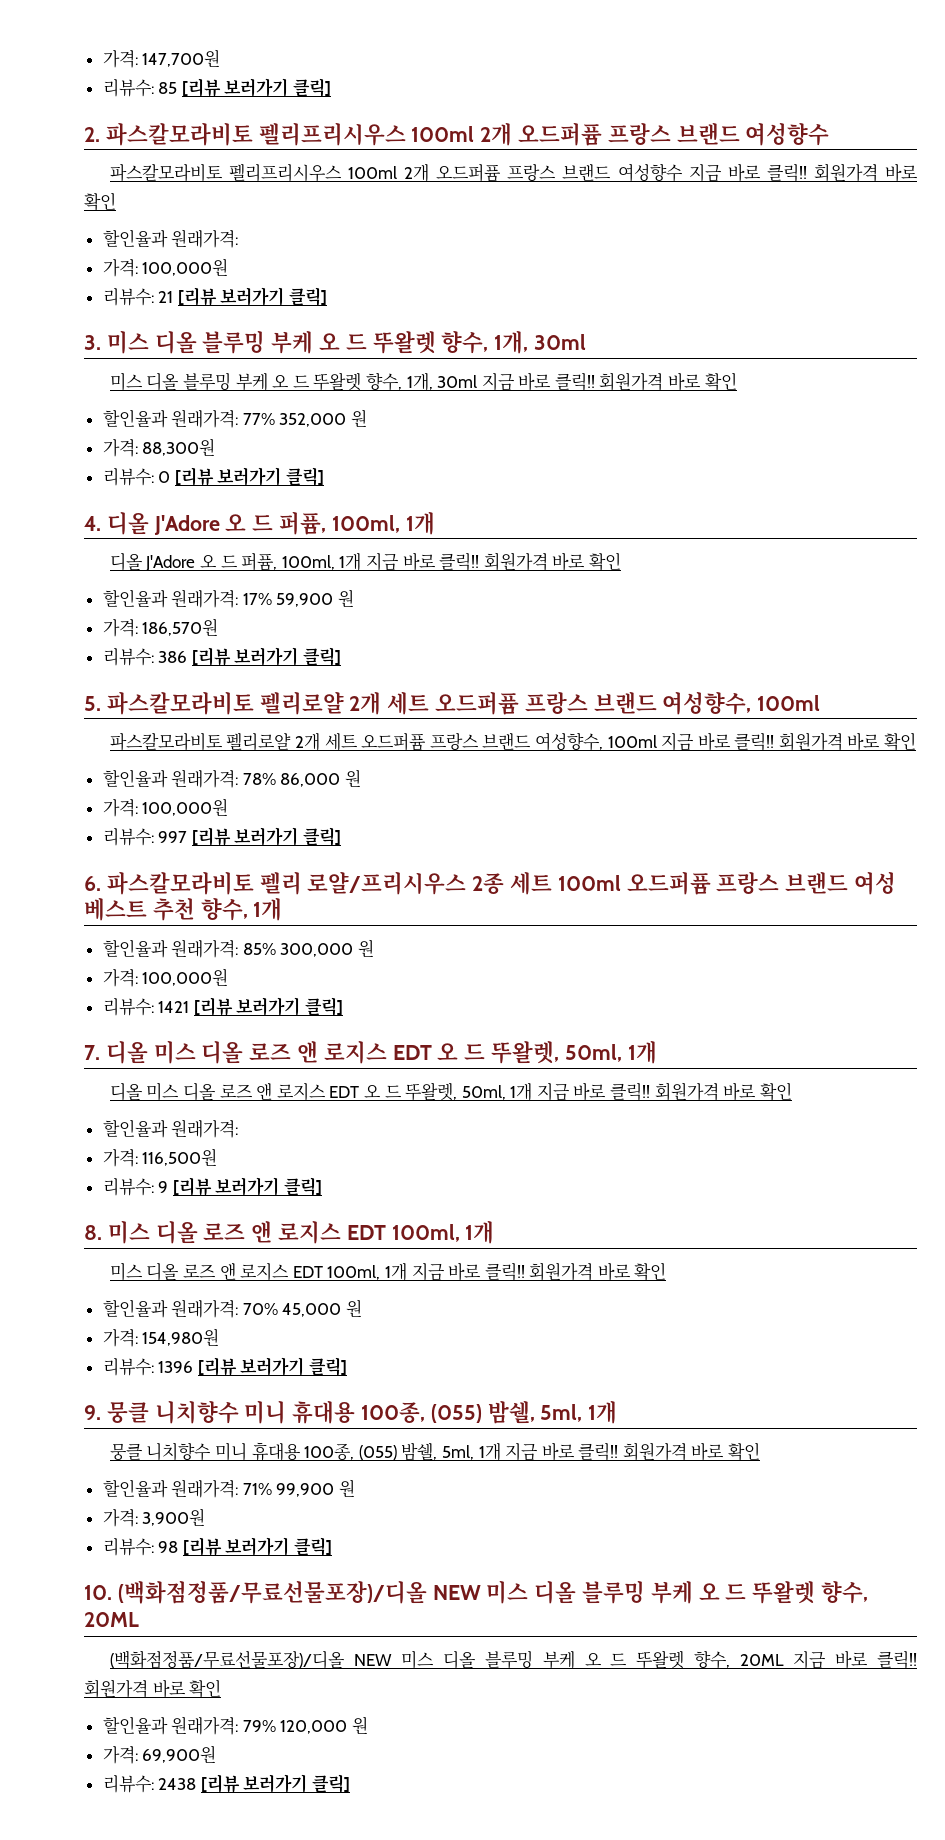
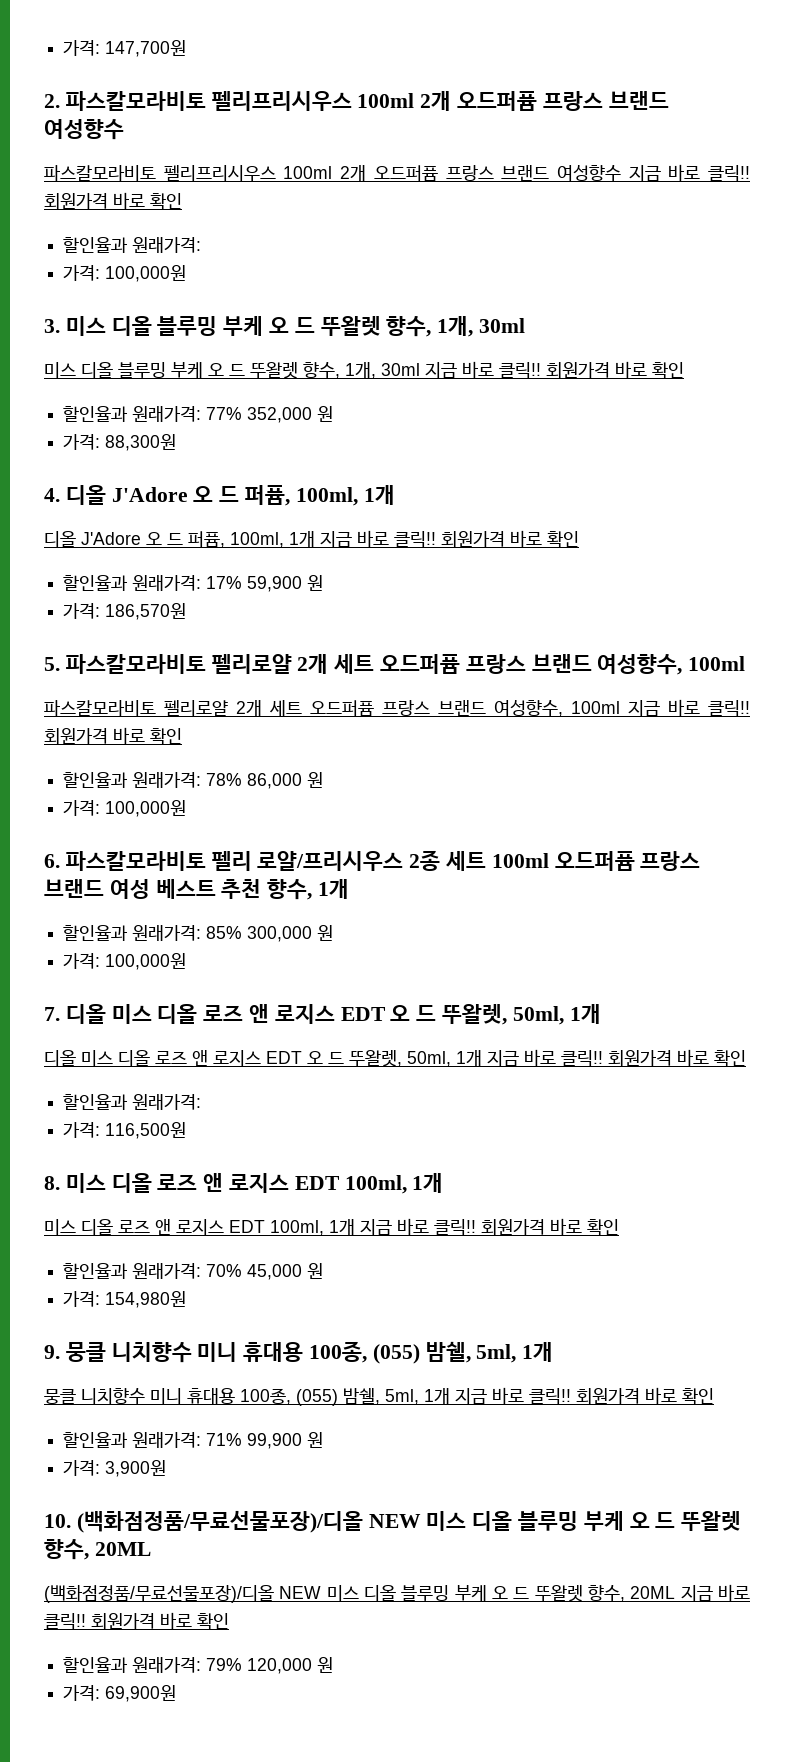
[102,78,332,97] // 리뷰수: 85 [리뷰 보러가기 클릭] -> (187, 48) none
[102,287,328,306] // 리뷰수: 21 [리뷰 보러가기 클릭] -> (187, 273) none
[102,467,325,486] // 리뷰수: 0 [리뷰 보러가기 클릭] -> (177, 442) none
[102,647,342,666] // 리뷰수: 386 [리뷰 보러가기 클릭] -> (187, 611) none
[102,827,342,846] // 리뷰수: 997 [리뷰 보러가기 클릭] -> (187, 808) none
[102,997,344,1016] // 리뷰수: 1421 [리뷰 보러가기 클릭] -> (187, 961) none
[102,1177,323,1196] // 리뷰수: 9 [리뷰 보러가기 클릭] -> (187, 1130) none
[102,1357,348,1376] // 리뷰수: 1396 [리뷰 보러가기 클릭] -> (187, 1299) none
[102,1537,333,1556] // 리뷰수: 98 [리뷰 보러가기 클릭] -> (167, 1468) none
[102,1774,351,1793] // 리뷰수: 2438 [리뷰 보러가기 클릭] -> (177, 1693) none

